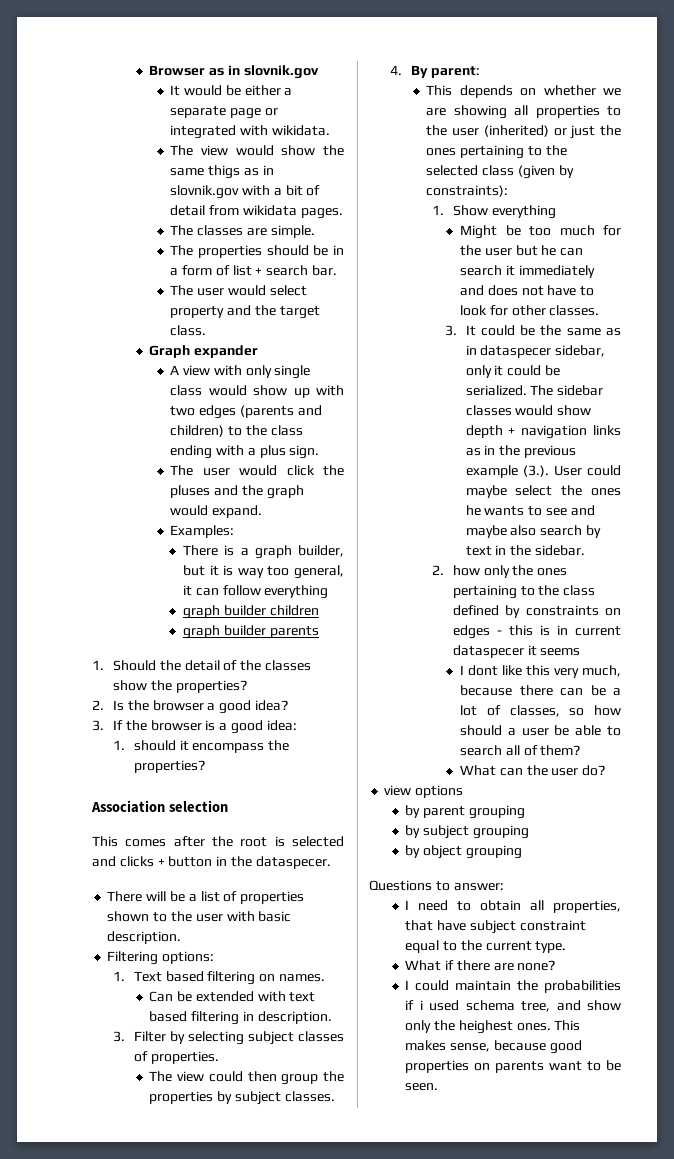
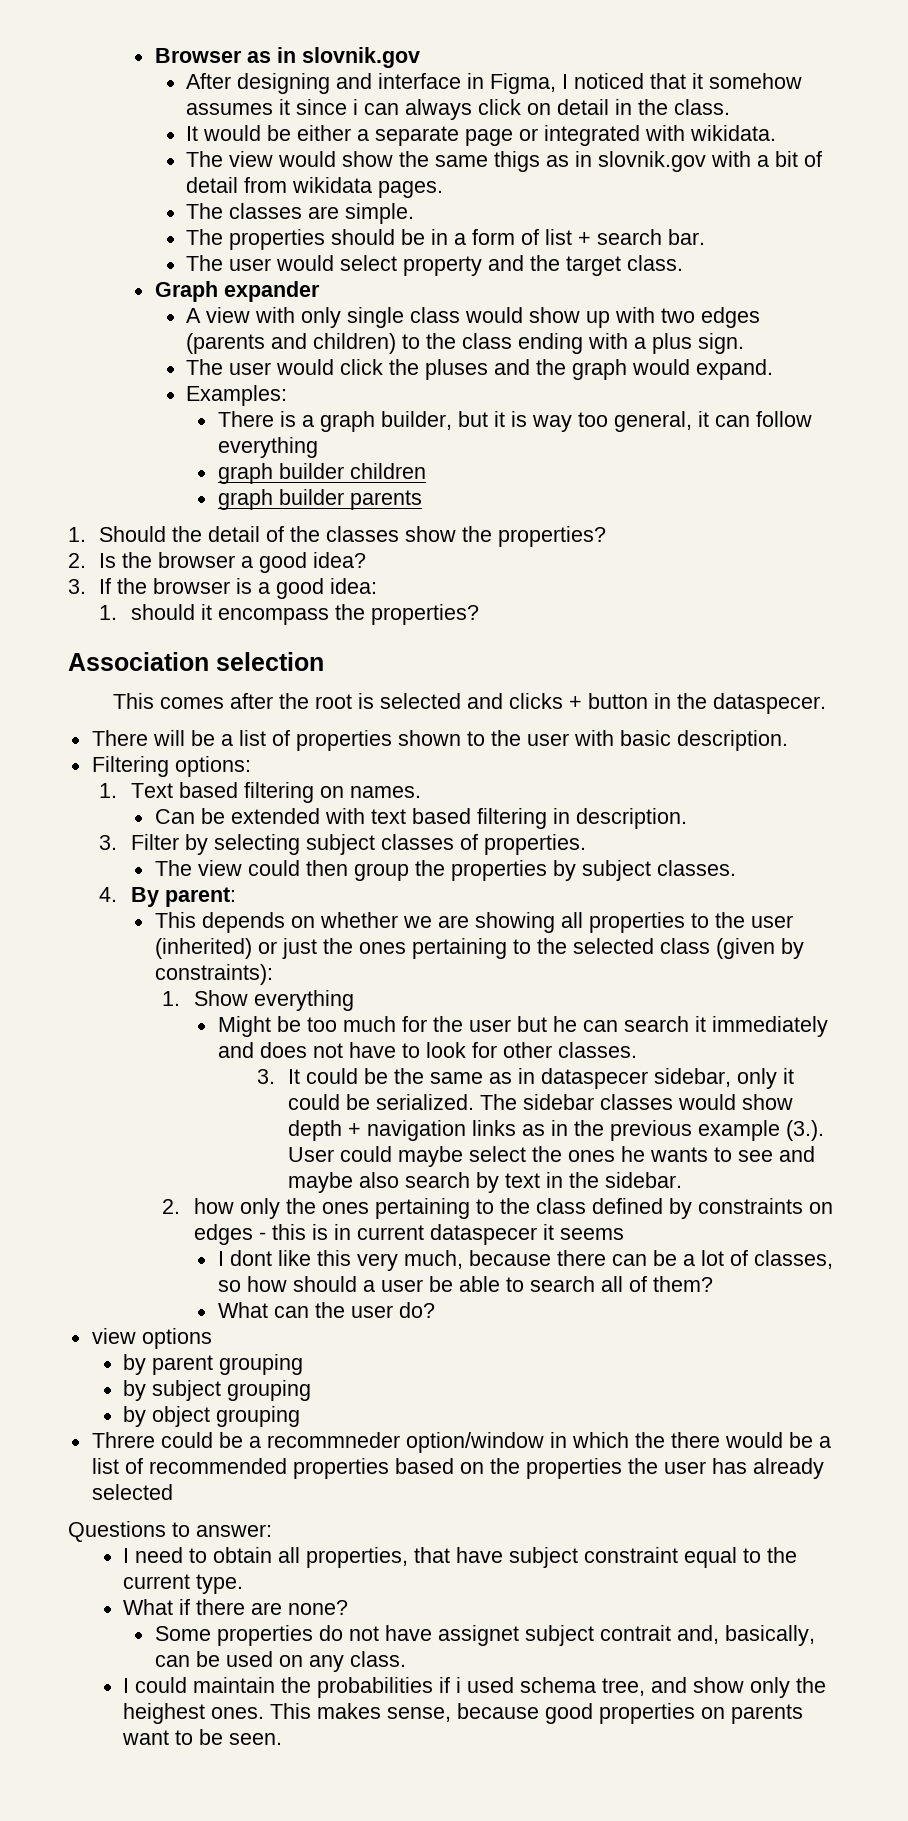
(319, 72) none -> [186,73,803,94] [186,99,731,120] // After designing and interface in Figma, I noticed that it somehow assumes it since i can always click on detail in the class.
(522, 852) none -> [91,1432,831,1453] [91,1458,824,1479] [91,1484,173,1500] // Threre could be a recommneder option/window in which the there would be a list of recommended properties based on the properties the user has already selected
(556, 965) none -> [154,1625,815,1646] [154,1651,406,1672] // Some properties do not have assignet subject contrait and, basically, can be used on any class.

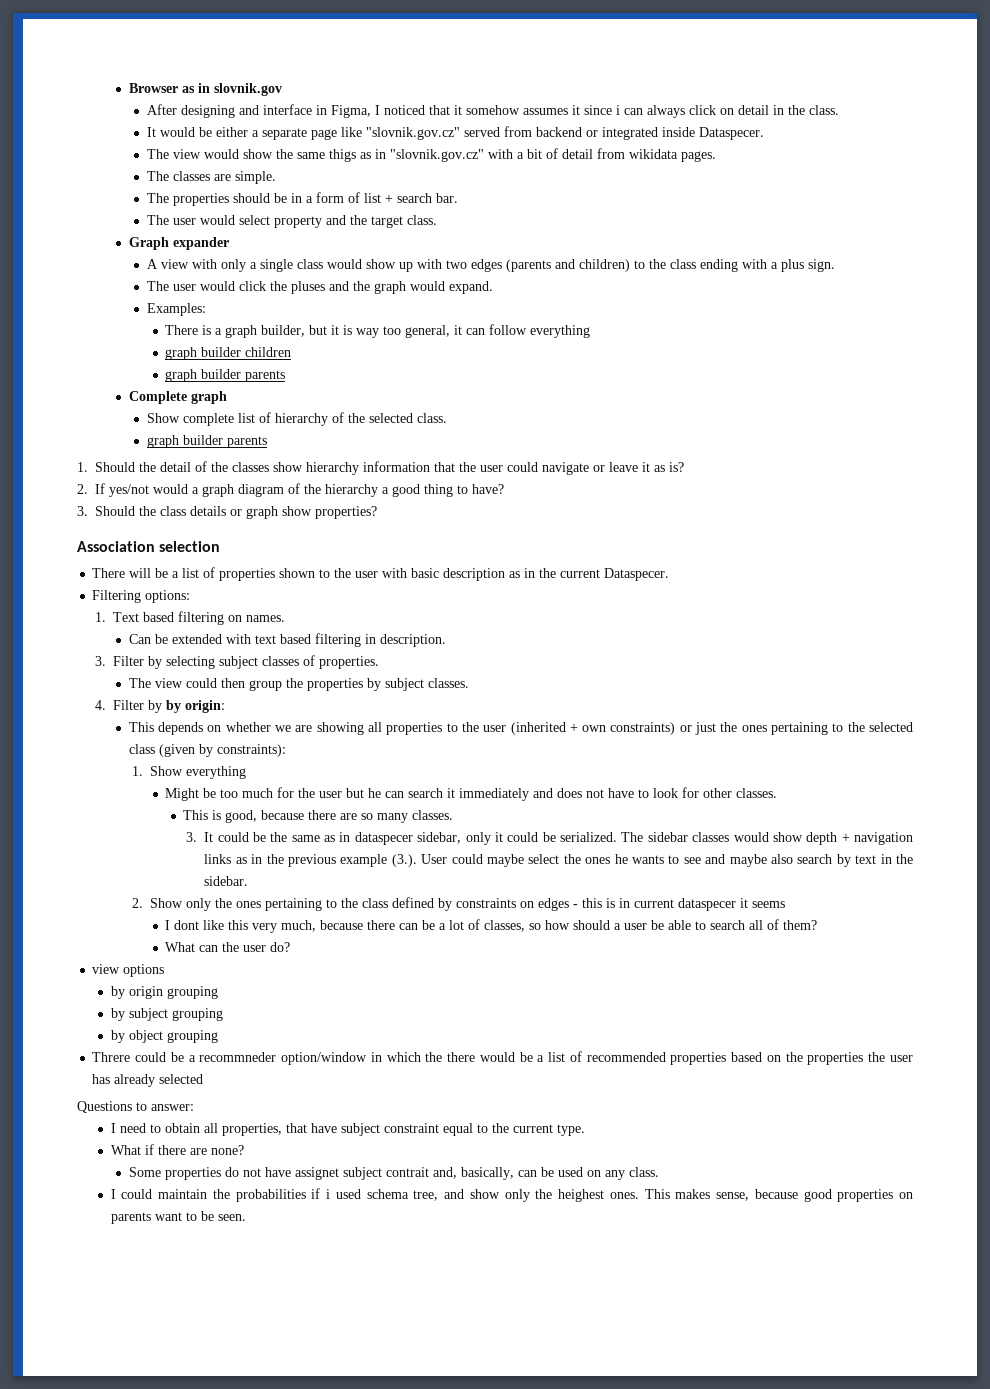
[519,125,777,146] or integrated with wikidata. -> [340,126,764,140] like "slovnik.gov.cz" served from backend or integrated inside Dataspecer.
[598,151,707,172] slovnik.gov -> [389,149,484,162] "slovnik.gov.cz"
(342, 317) none -> [249,262,257,269] a
(422, 500) none -> [128,391,227,404] [146,412,447,426] [146,435,267,448] // Complete graph // Show complete list of hierarchy of the selected class. // graph builder parents
[462,526,607,547] [68,552,367,573] [68,578,378,599] [99,604,479,625] [68,652,324,671] [112,693,826,714] the properties? // 2. Is the browser a good idea? // 3. If the browser is a good idea: // 1. should it encompass the properties? // Association selection // This comes after the root is selected and clicks + button in the dataspecer. -> [306,461,685,475] [77,483,505,497] [77,506,378,519] [77,541,221,552] hierarchy information that the user could navigate or leave it as is? // 2. If yes/not would a graph diagram of the hierarchy a good thing to have? // 3. Should the class details or graph show properties? // Association selection
[676,730,788,751] description. -> [443,568,670,581] description as in the current Dataspecer.
[130,887,236,907] By parent: -> [113,700,226,713] Filter by by origin:
[154,938,252,959] (inherited) -> [510,722,676,735] (inherited + own constraints)
(637, 1050) none -> [183,810,454,823] // This is good, because there are so many classes.
[193,1198,234,1214] how -> [149,898,183,908] Show
[152,1355,214,1375] parent -> [128,986,163,999] origin

